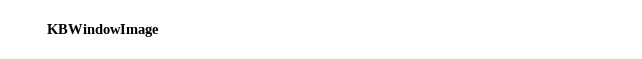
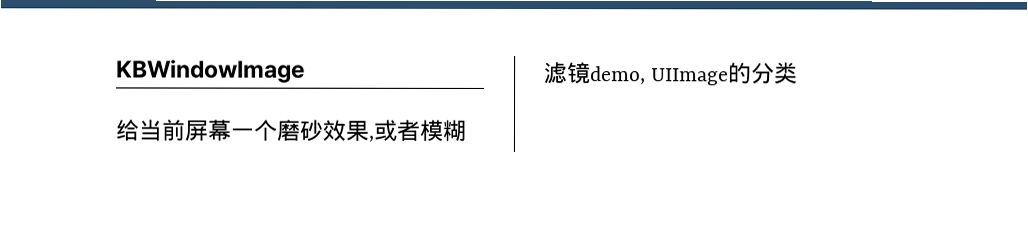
(159, 30) none -> [115,119,467,142] [544,62,799,86] // 给当前屏幕一个磨砂效果,或者模糊滤镜demo, UIImage的分类

